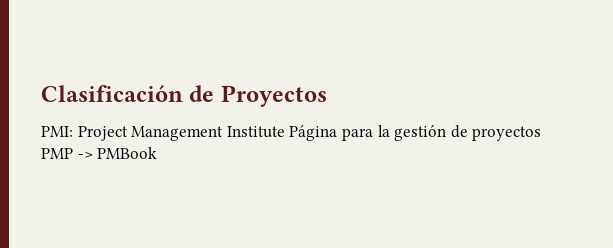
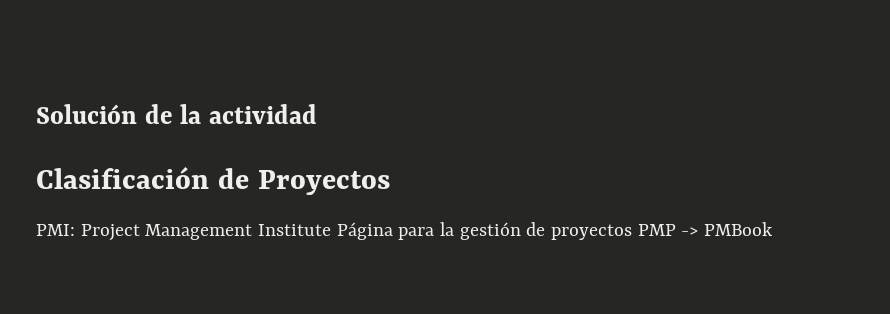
(41, 93) none -> [36,104,318,124] Solución de la actividad //

